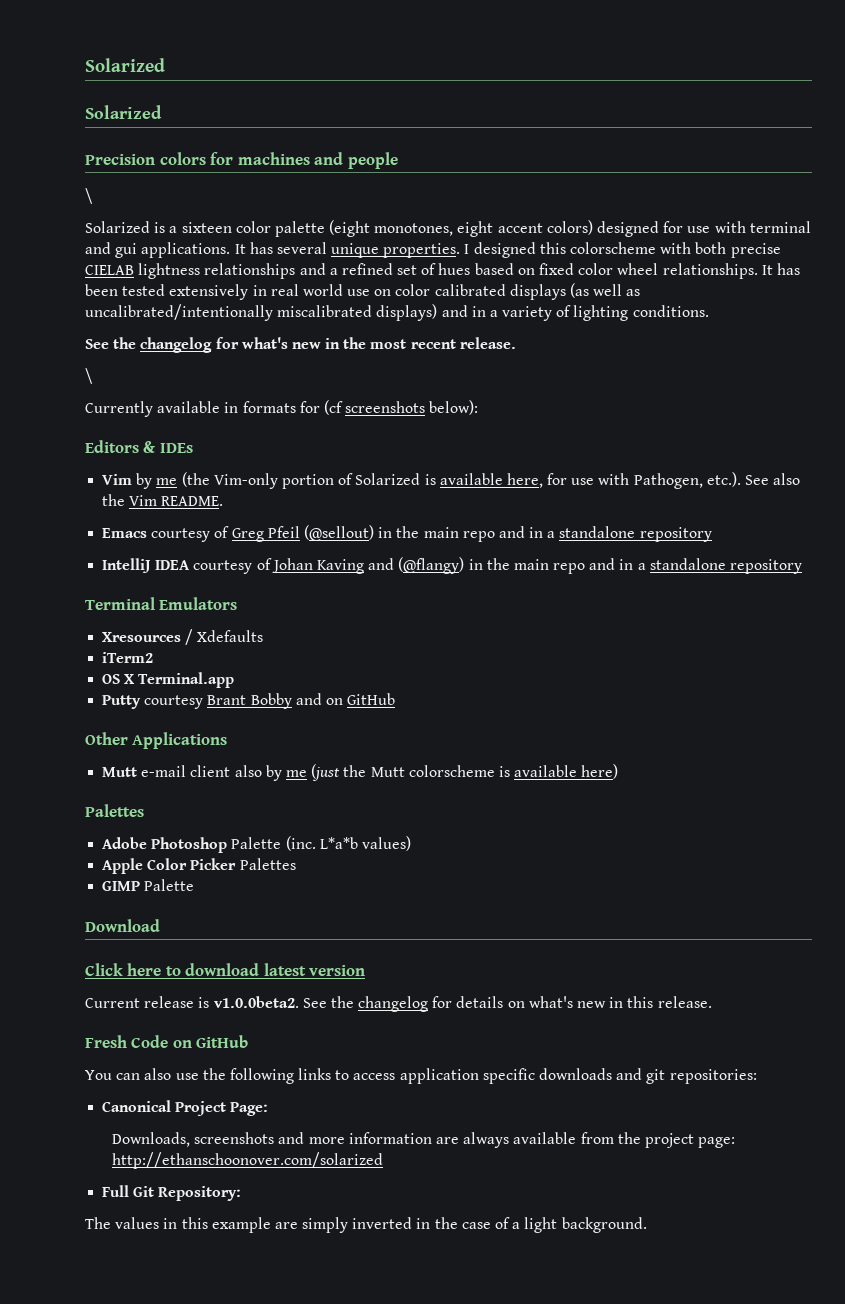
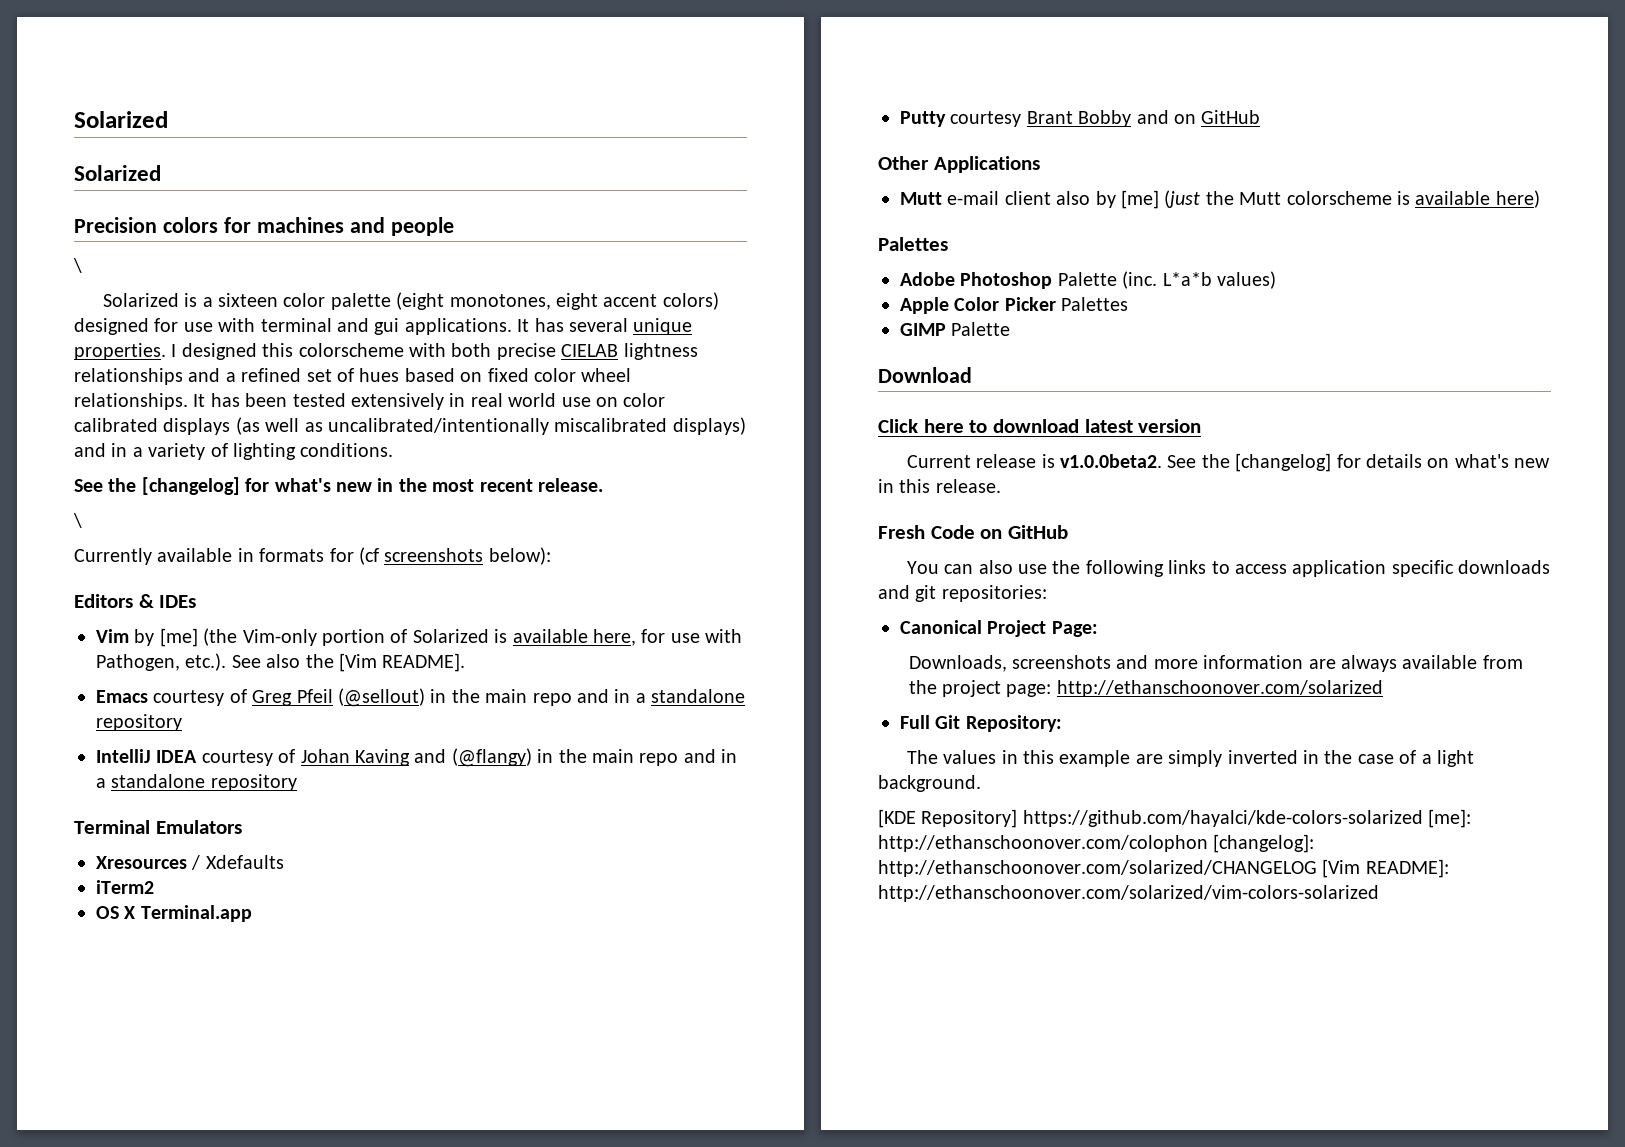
[140,337,213,353] changelog -> [141,477,240,495] [changelog]
[156,478,178,485] me -> [159,628,198,647] [me]
[129,495,224,506] Vim README. -> [339,653,466,672] [Vim README].
[285,770,307,777] me -> [1121,190,1159,209] [me]
[358,996,429,1012] changelog -> [1235,453,1332,472] [changelog]
(647, 1225) none -> [878,809,1472,828] [878,834,1315,853] [878,859,1449,878] [878,885,1379,902] // [KDE Repository] https://github.com/hayalci/kde-colors-solarized [me]: http://ethanschoonover.com/colophon [changelog]: http://ethanschoonover.com/solarized/CHANGELOG [Vim README]: http://ethanschoonover.com/solarized/vim-colors-solarized

